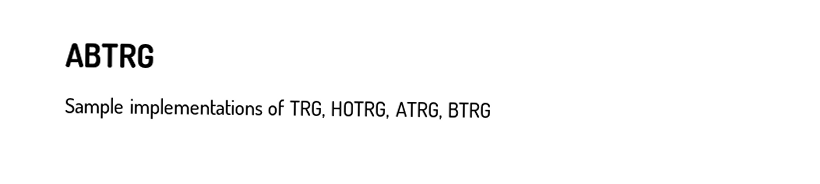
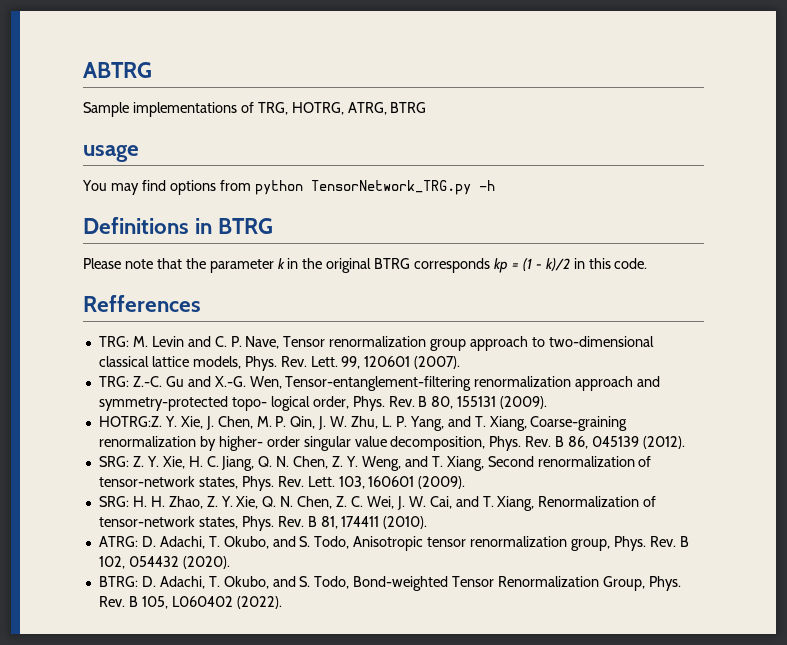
(492, 110) none -> [83,145,139,162] [82,180,495,195] [83,217,274,234] [83,258,648,273] [83,295,201,312] [98,336,654,351] [98,356,461,371] [98,376,661,391] [98,396,548,411] [98,416,628,431] [98,436,685,451] [98,456,652,471] [98,476,466,491] [98,496,657,511] [98,516,428,531] [98,536,689,551] [98,556,230,569] [98,576,681,591] [98,596,282,609] // usage // You may find options from python TensorNetwork_TRG.py -h // Definitions in BTRG // Please note that the parameter k in the original BTRG corresponds kp = (1 - k)/2 in this code. // Refferences // TRG: M. Levin and C. P. Nave, Tensor renormalization group approach to two-dimensional classical lattice models, Phys. Rev. Lett. 99, 120601 (2007). // TRG: Z.-C. Gu and X.-G. Wen, Tensor-entanglement-filtering renormalization approach and symmetry-protected topo- logical order, Phys. Rev. B 80, 155131 (2009). // HOTRG:Z. Y. Xie, J. Chen, M. P. Qin, J. W. Zhu, L. P. Yang, and T. Xiang, Coarse-graining renormalization by higher- order singular value decomposition, Phys. Rev. B 86, 045139 (2012). // SRG: Z. Y. Xie, H. C. Jiang, Q. N. Chen, Z. Y. Weng, and T. Xiang, Second renormalization of tensor-network states, Phys. Rev. Lett. 103, 160601 (2009). // SRG: H. H. Zhao, Z. Y. Xie, Q. N. Chen, Z. C. Wei, J. W. Cai, and T. Xiang, Renormalization of tensor-network states, Phys. Rev. B 81, 174411 (2010). // ATRG: D. Adachi, T. Okubo, and S. Todo, Anisotropic tensor renormalization group, Phys. Rev. B 102, 054432 (2020). // BTRG: D. Adachi, T. Okubo, and S. Todo, Bond-weighted Tensor Renormalization Group, Phys. Rev. B 105, L060402 (2022).

